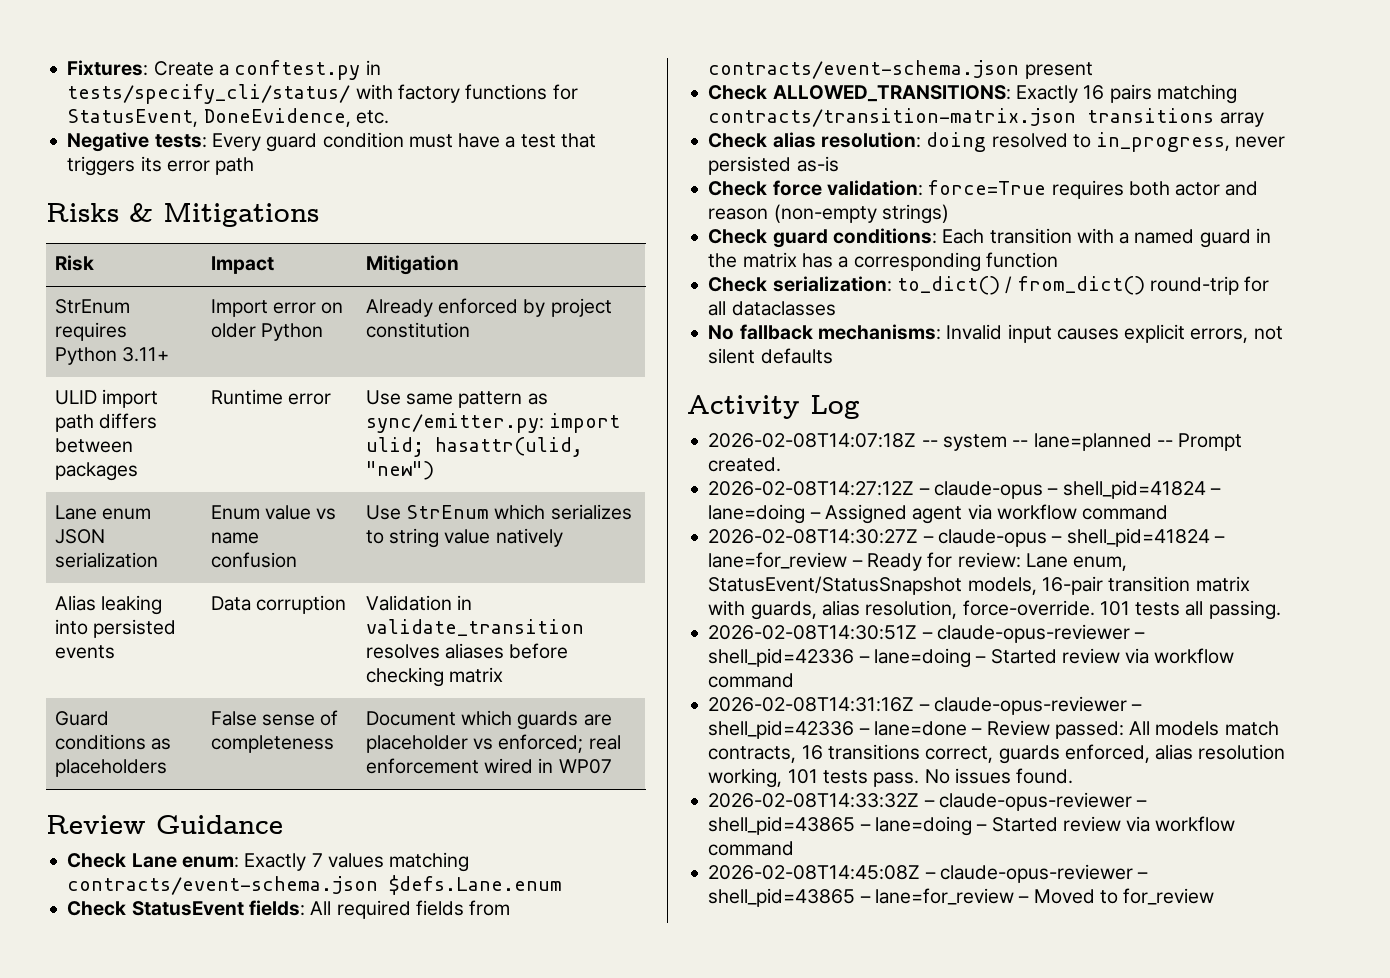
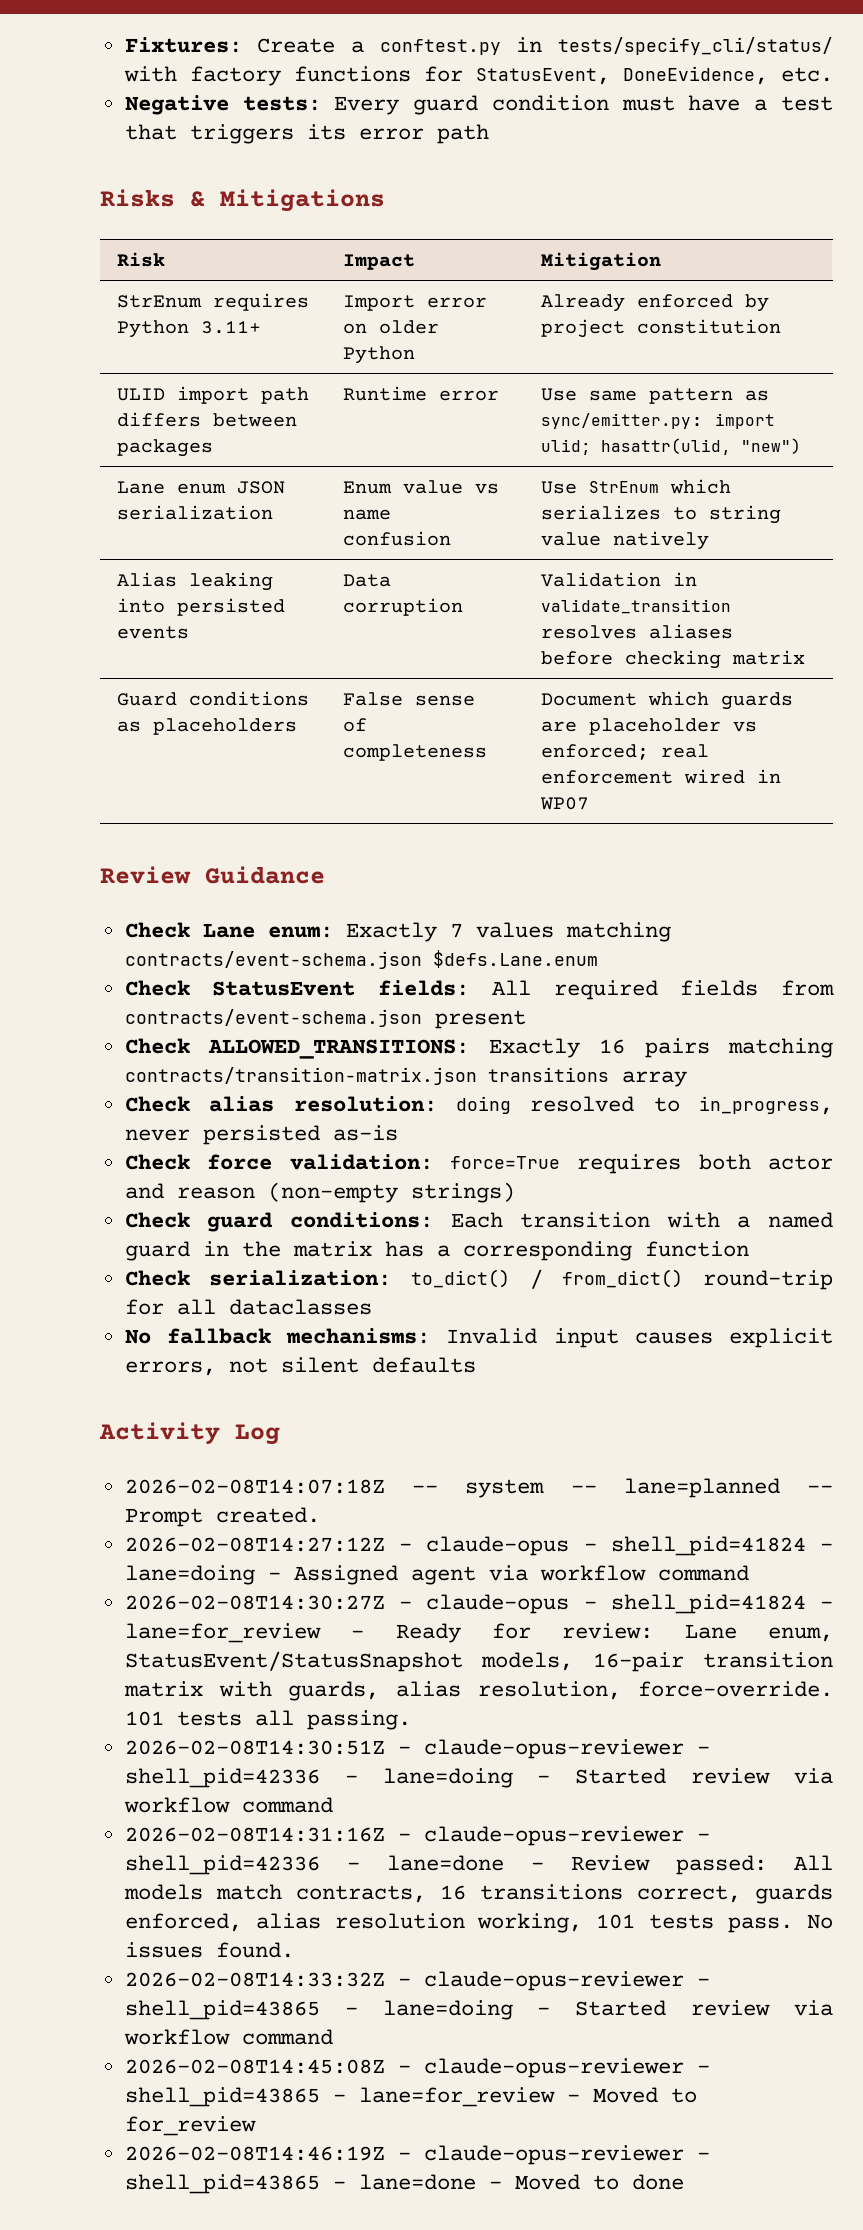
(1215, 896) none -> [124,2145,710,2165] [124,2174,684,2194] // 2026-02-08T14:46:19Z – claude-opus-reviewer – shell_pid=43865 – lane=done – Moved to done

